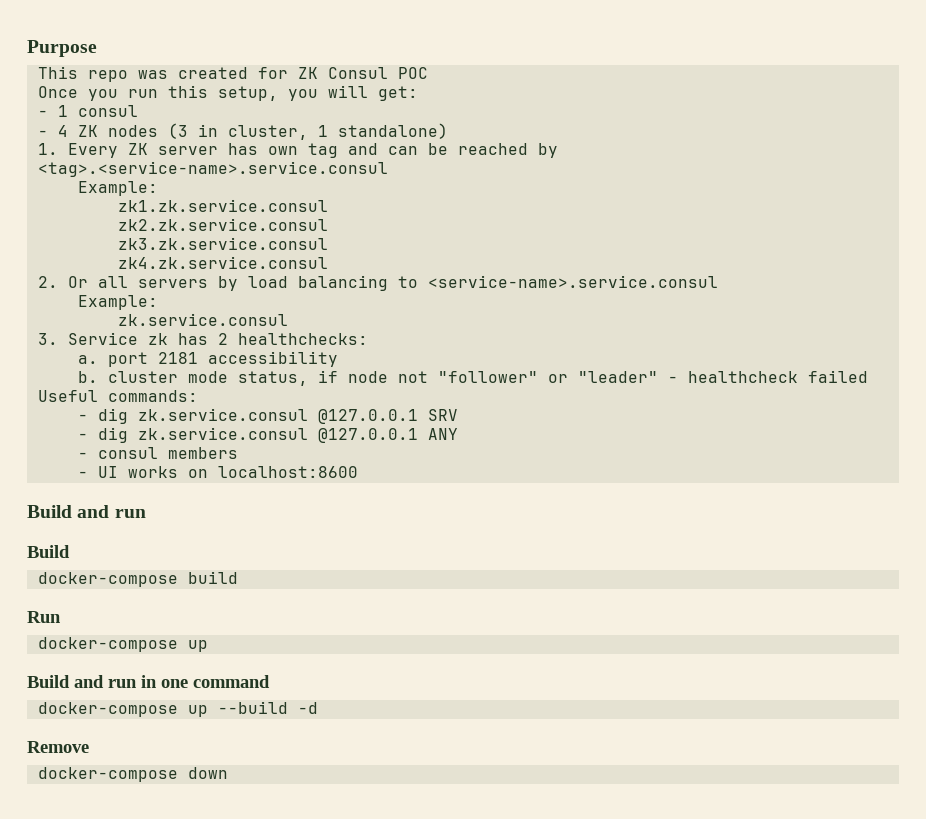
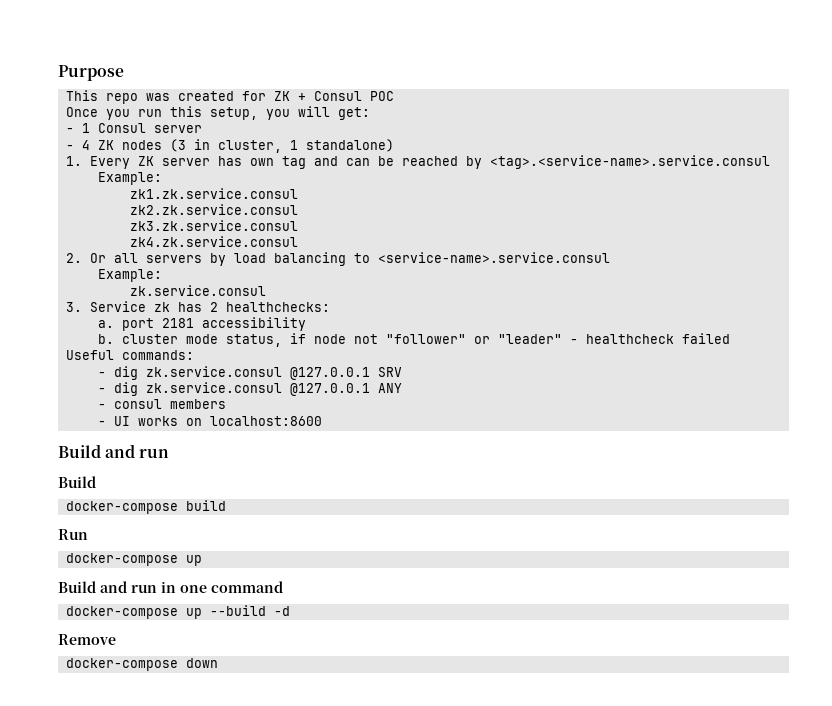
(318, 73) none -> [297,93,306,101] +
[77,105,138,117] consul -> [97,123,202,133] Consul server

